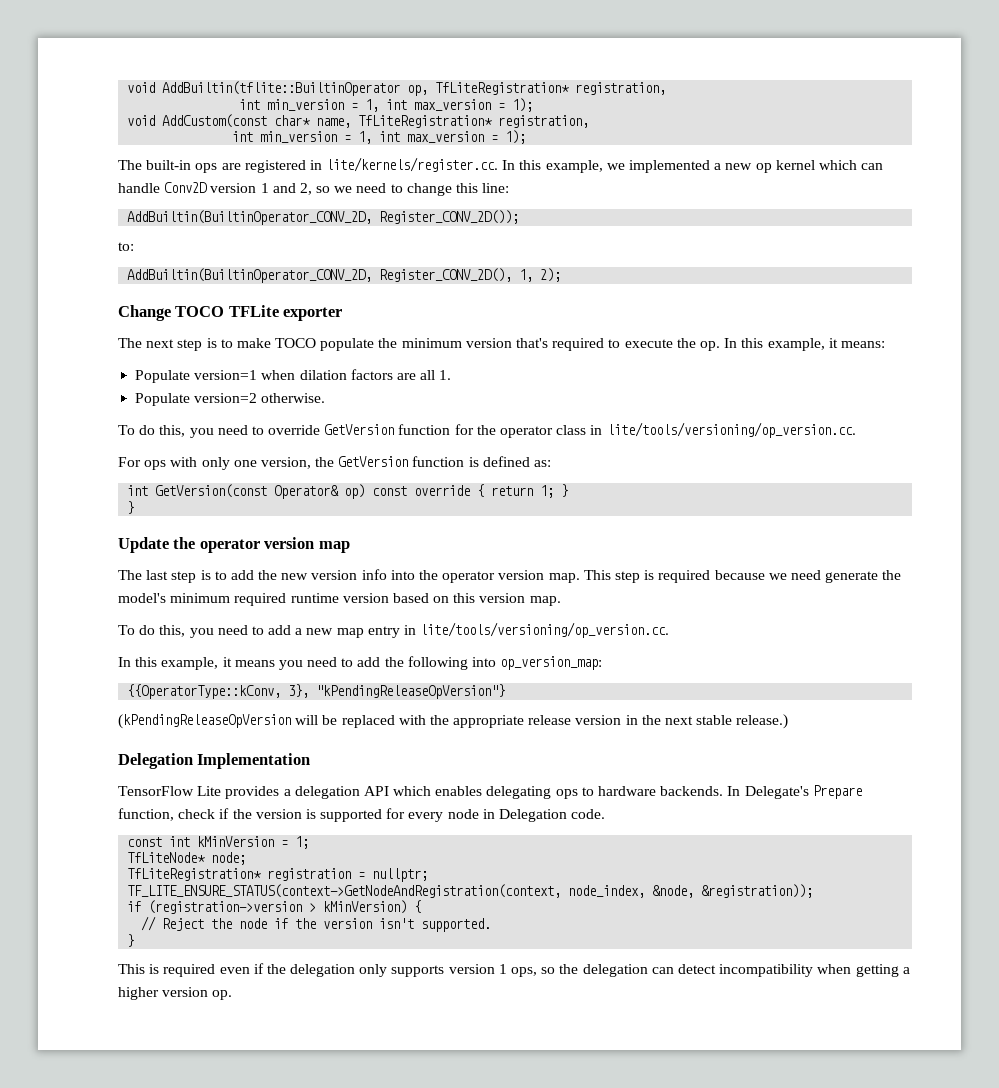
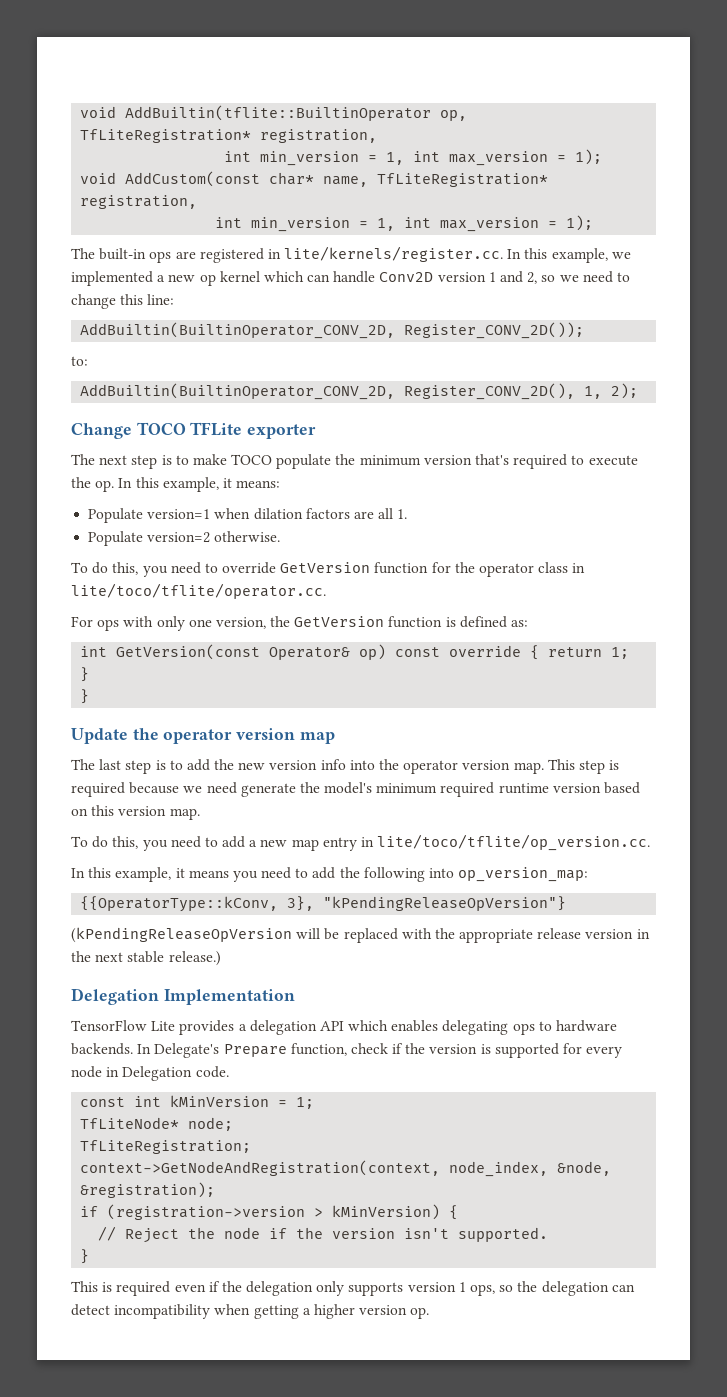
[606,422,856,438] lite/tools/versioning/op_version.cc. -> [71,583,326,599] lite/toco/tflite/operator.cc.
[420,622,670,638] lite/tools/versioning/op_version.cc. -> [377,834,651,851] lite/toco/tflite/op_version.cc.
[127,868,429,882] [127,884,562,898] TfLiteRegistration* registration = nullptr; // TF_LITE_ENSURE_STATUS(context->GetNodeAndRegistration(context, -> [80,1140,252,1154] [80,1160,441,1176] TfLiteRegistration; // context->GetNodeAndRegistration(context,
[701,884,814,898] &registration)); -> [80,1182,216,1198] &registration);

